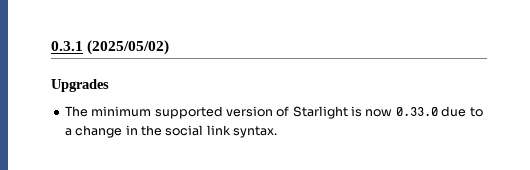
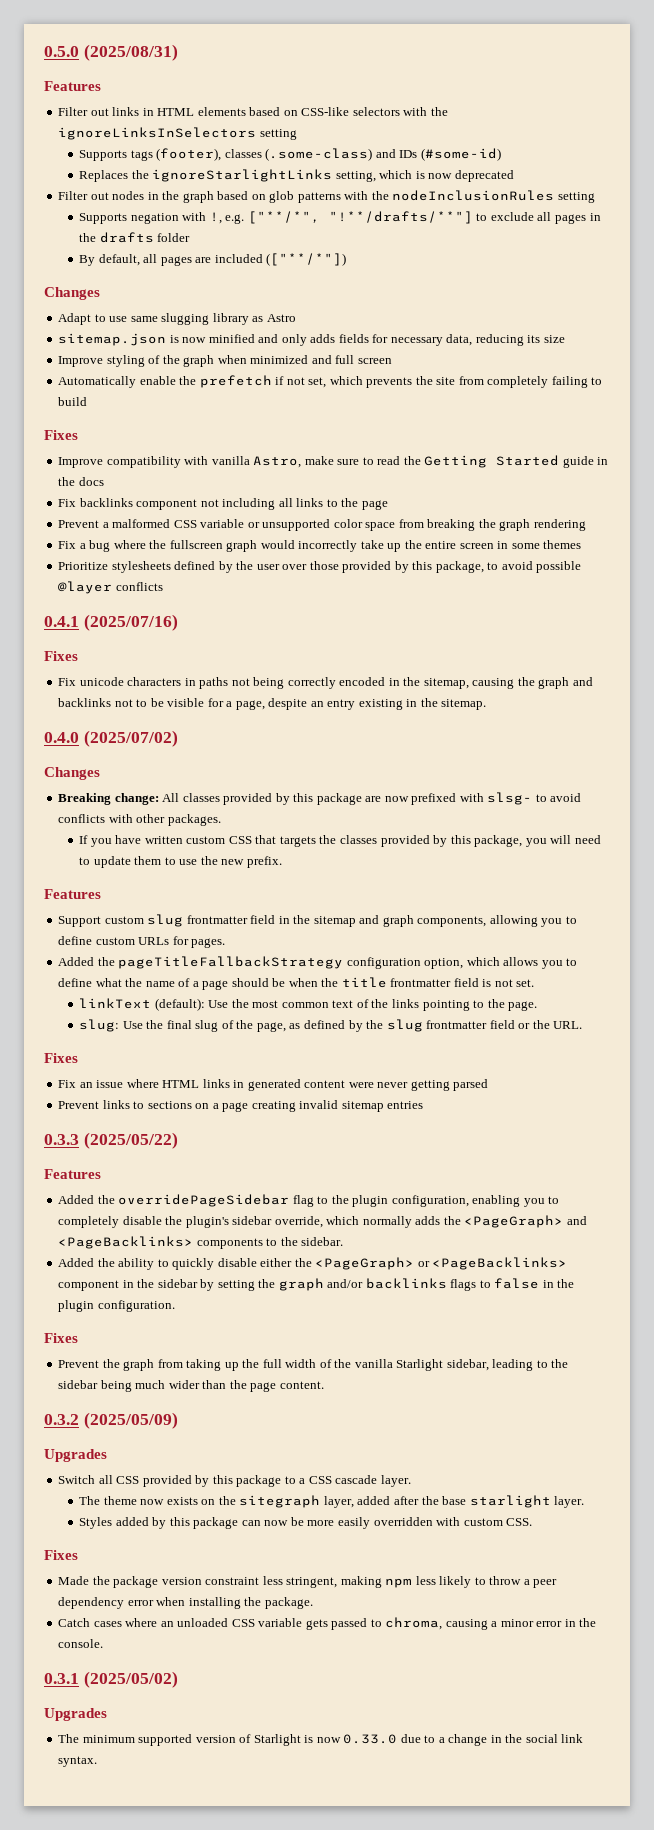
(51, 46) none -> [44,44,178,61] [44,81,101,91] [58,107,448,116] [58,127,297,140] [79,148,501,161] [79,169,514,182] [58,190,595,203] [79,211,601,224] [79,232,191,243] [79,253,347,266] [44,287,100,300] [58,313,296,325] [58,333,565,346] [58,355,392,367] [58,375,603,388] [58,397,88,406] [44,430,78,440] [58,455,609,468] [58,477,104,486] [58,498,388,510] [58,519,586,531] [58,540,582,552] [58,561,582,573] [58,581,163,594] [44,614,178,631] [44,651,78,661] [58,677,593,689] [58,698,487,710] [44,730,178,747] [44,767,100,780] [58,792,582,805] [58,814,221,826] [79,835,601,847] [79,856,282,868] [44,889,101,899] [58,914,577,927] [58,936,226,948] [58,956,578,969] [58,977,535,990] [79,998,538,1011] [79,1019,583,1032] [44,1053,78,1063] [58,1079,489,1091] [58,1100,424,1112] [44,1132,178,1149] [44,1169,101,1179] [58,1194,560,1207] [58,1215,587,1228] [58,1236,344,1249] [58,1257,568,1270] [58,1278,575,1291] [58,1300,175,1312] [44,1333,78,1343] [58,1359,569,1371] [58,1380,324,1392] [44,1412,178,1429] [44,1449,107,1462] [58,1475,411,1487] [79,1495,585,1508] [79,1517,533,1529] [44,1550,78,1560] [58,1576,558,1588] [58,1597,313,1609] [58,1617,597,1630] [58,1639,104,1648] 0.5.0 (2025/08/31) // Features // Filter out links in HTML elements based on CSS-like selectors with the ignoreLinksInSelectors setting // Supports tags (footer), classes (.some-class) and IDs (#some-id) // Replaces the ignoreStarlightLinks setting, which is now deprecated // Filter out nodes in the graph based on glob patterns with the nodeInclusionRules setting // Supports negation with !, e.g. ["**/*", "!**/drafts/**"] to exclude all pages in the drafts folder // By default, all pages are included (["**/*"]) // Changes // Adapt to use same slugging library as Astro // sitemap.json is now minified and only adds fields for necessary data, reducing its size // Improve styling of the graph when minimized and full screen // Automatically enable the prefetch if not set, which prevents the site from completely failing to build // Fixes // Improve compatibility with vanilla Astro, make sure to read the Getting Started guide in the docs // Fix backlinks component not including all links to the page // Prevent a malformed CSS variable or unsupported color space from breaking the graph rendering // Fix a bug where the fullscreen graph would incorrectly take up the entire screen in some themes // Prioritize stylesheets defined by the user over those provided by this package, to avoid possible @layer conflicts // 0.4.1 (2025/07/16) // Fixes // Fix unicode characters in paths not being correctly encoded in the sitemap, causing the graph and backlinks not to be visible for a page, despite an entry existing in the sitemap. // 0.4.0 (2025/07/02) // Changes // Breaking change: All classes provided by this package are now prefixed with slsg- to avoid conflicts with other packages. // If you have written custom CSS that targets the classes provided by this package, you will need to update them to use the new prefix. // Features // Support custom slug frontmatter field in the sitemap and graph components, allowing you to define custom URLs for pages. // Added the pageTitleFallbackStrategy configuration option, which allows you to define what the name of a page should be when the title frontmatter field is not set. // linkText (default): Use the most common text of the links pointing to the page. // slug: Use the final slug of the page, as defined by the slug frontmatter field or the URL. // Fixes // Fix an issue where HTML links in generated content were never getting parsed // Prevent links to sections on a page creating invalid sitemap entries // 0.3.3 (2025/05/22) // Features // Added the overridePageSidebar flag to the plugin configuration, enabling you to completely disable the plugin's sidebar override, which normally adds the <PageGraph> and <PageBacklinks> components to the sidebar. // Added the ability to quickly disable either the <PageGraph> or <PageBacklinks> component in the sidebar by setting the graph and/or backlinks flags to false in the plugin configuration. // Fixes // Prevent the graph from taking up the full width of the vanilla Starlight sidebar, leading to the sidebar being much wider than the page content. // 0.3.2 (2025/05/09) // Upgrades // Switch all CSS provided by this package to a CSS cascade layer. // The theme now exists on the sitegraph layer, added after the base starlight layer. // Styles added by this package can now be more easily overridden with custom CSS. // Fixes // Made the package version constraint less stringent, making npm less likely to throw a peer dependency error when installing the package. // Catch cases where an unloaded CSS variable gets passed to chroma, causing a minor error in the console. //

